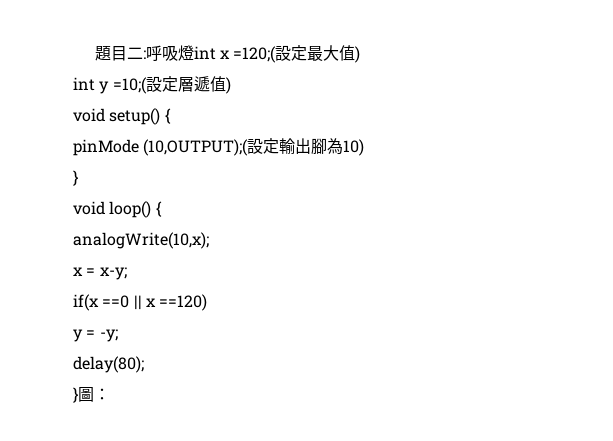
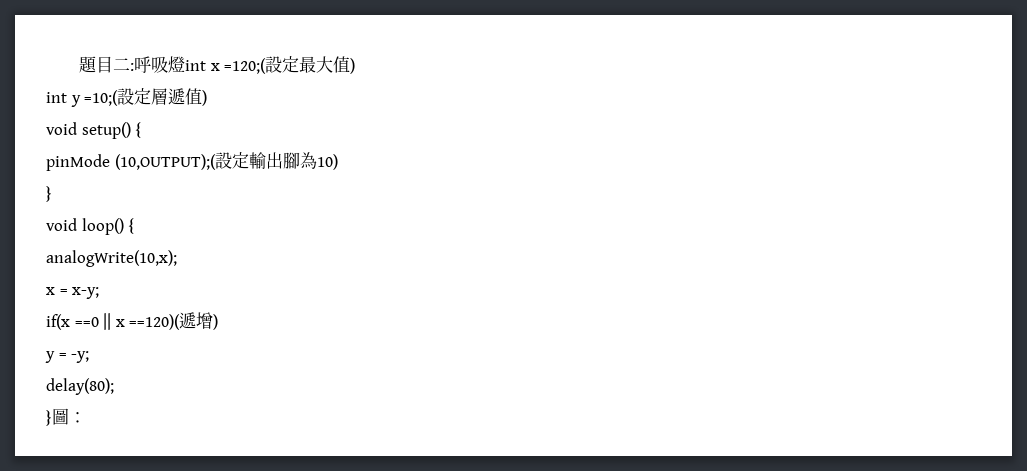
[159,294,208,311] ==120) -> [129,312,219,330] ==120)(遞增)

